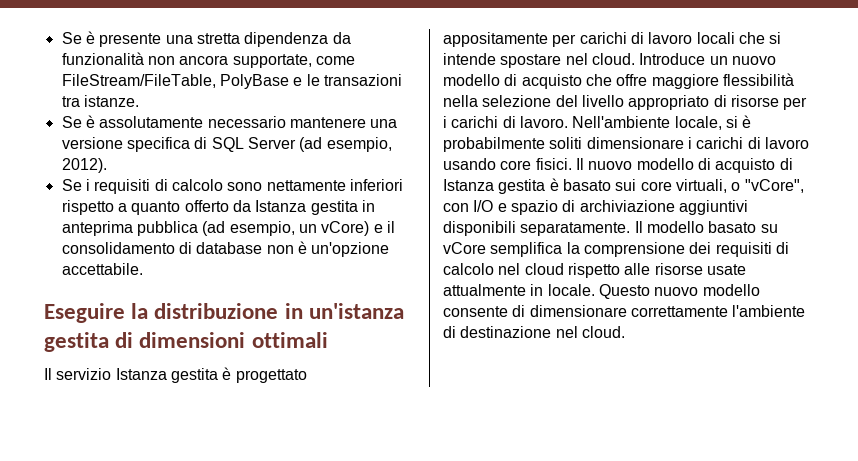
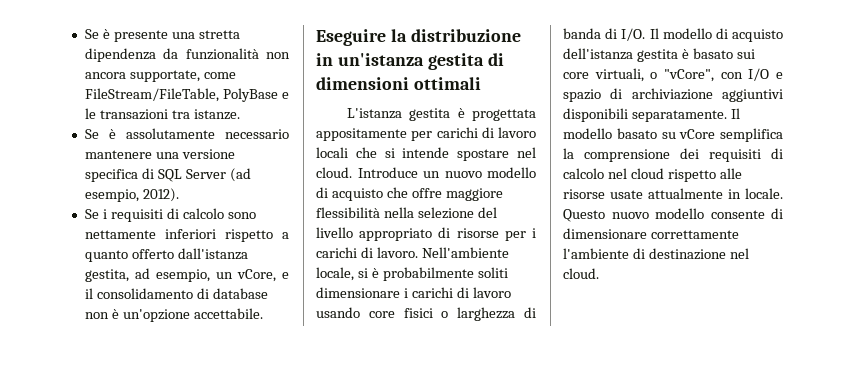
[232,200,375,215] [61,221,226,236] da Istanza gestita in anteprima pubblica (ad -> [177,248,248,260] [84,268,150,282] dall'istanza gestita, ad
[321,221,370,236] vCore) -> [236,269,276,282] vCore,
[44,367,307,383] Il servizio Istanza gestita è progettato -> [346,108,536,121] L'istanza gestita è progettata
[535,158,793,173] [443,179,494,191] fisici. Il nuovo modello di acquisto di Istanza -> [403,307,536,321] [563,28,783,42] [563,48,633,60] fisici o larghezza di banda di I/O. Il modello di acquisto dell'istanza

